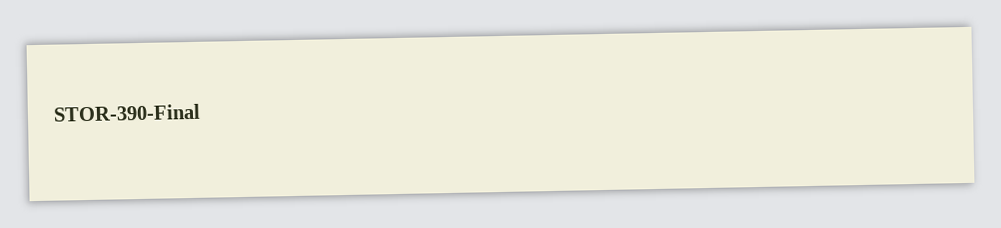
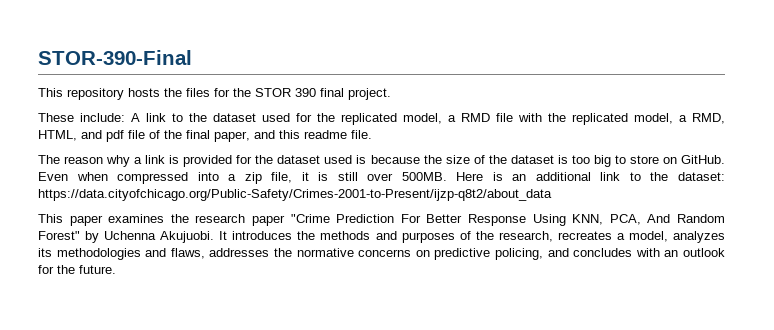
(201, 112) none -> [38,88,391,100] [38,113,725,125] [38,130,372,142] [38,155,725,167] [38,172,725,184] [38,189,552,201] [38,214,726,226] [38,231,725,243] [38,248,726,260] [38,265,116,274] // This repository hosts the files for the STOR 390 final project. // These include: A link to the dataset used for the replicated model, a RMD file with the replicated model, a RMD, HTML, and pdf file of the final paper, and this readme file. // The reason why a link is provided for the dataset used is because the size of the dataset is too big to store on GitHub. Even when compressed into a zip file, it is still over 500MB. Here is an additional link to the dataset: https://data.cityofchicago.org/Public-Safety/Crimes-2001-to-Present/ijzp-q8t2/about_data // This paper examines the research paper "Crime Prediction For Better Response Using KNN, PCA, And Random Forest" by Uchenna Akujuobi. It introduces the methods and purposes of the research, recreates a model, analyzes its methodologies and flaws, addresses the normative concerns on predictive policing, and concludes with an outlook for the future.

